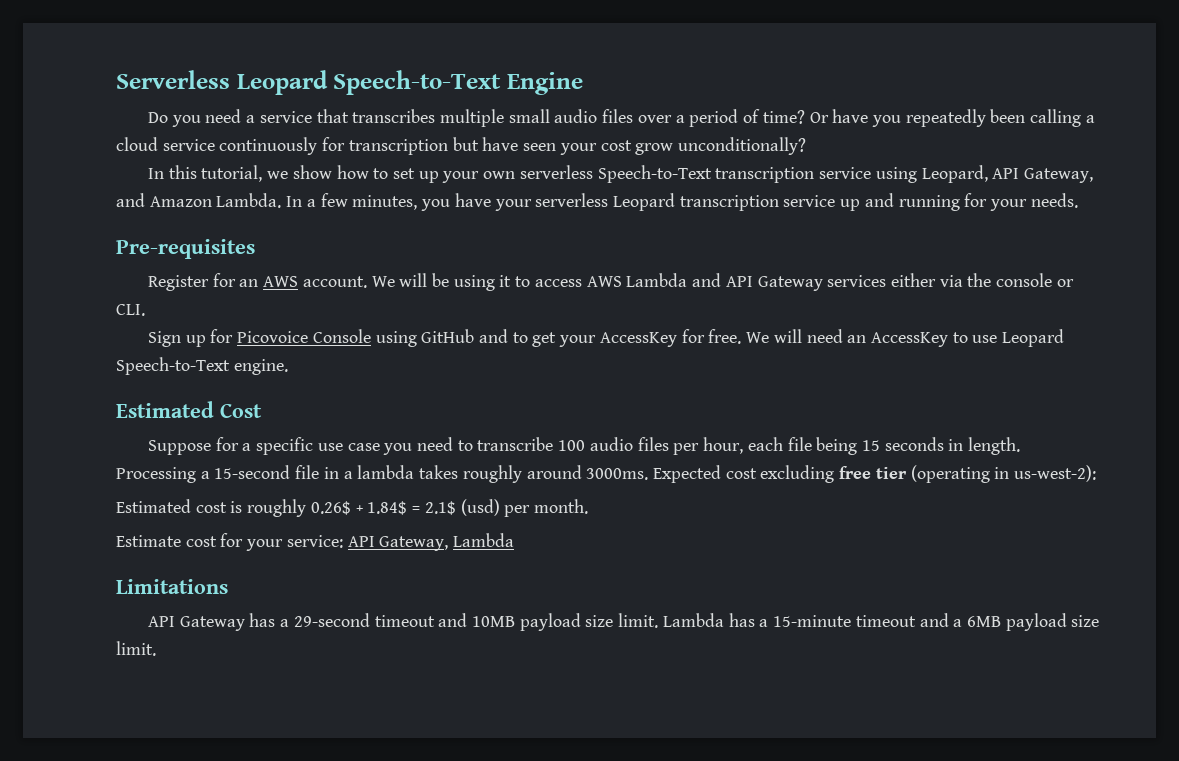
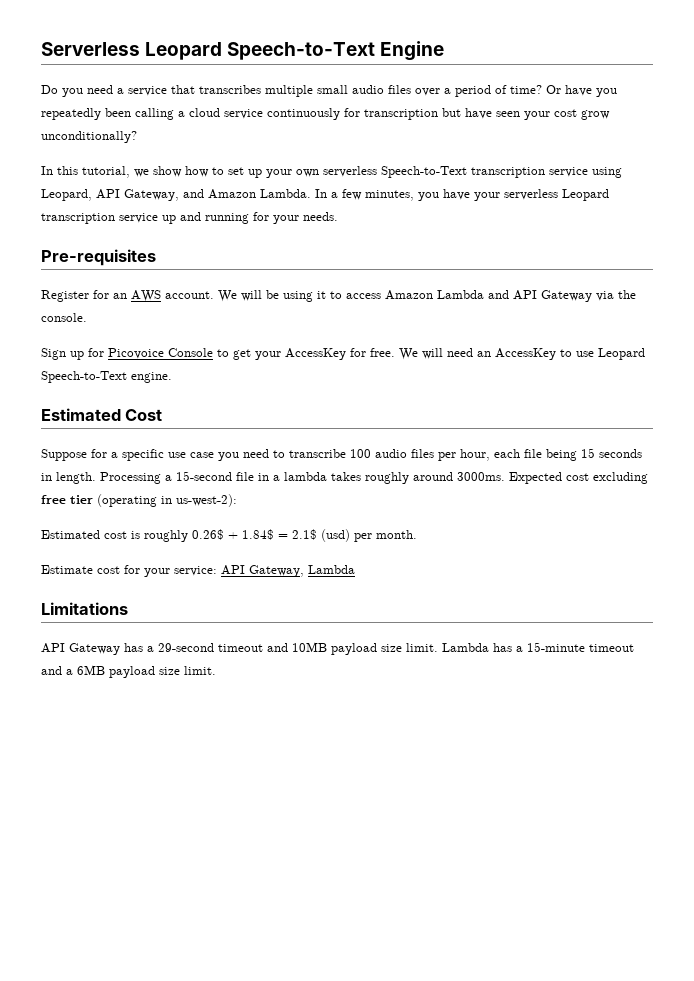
[586,276,622,287] AWS -> [385,290,433,300] Amazon
[827,273,1074,287] [116,304,145,316] services either via the console or CLI. -> [596,290,636,301] [41,313,87,322] via the console.
[375,329,508,347] using GitHub and -> (213, 352) none

